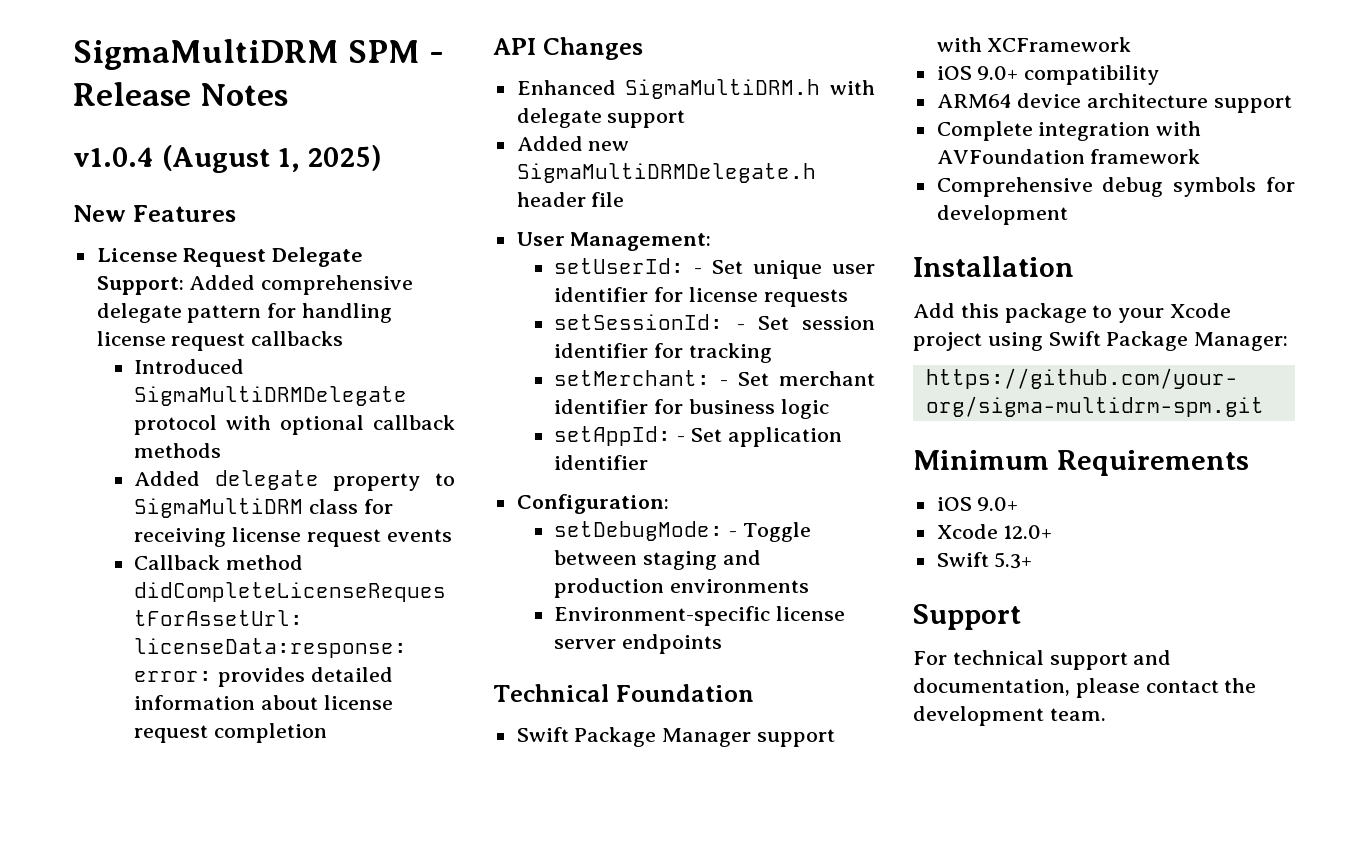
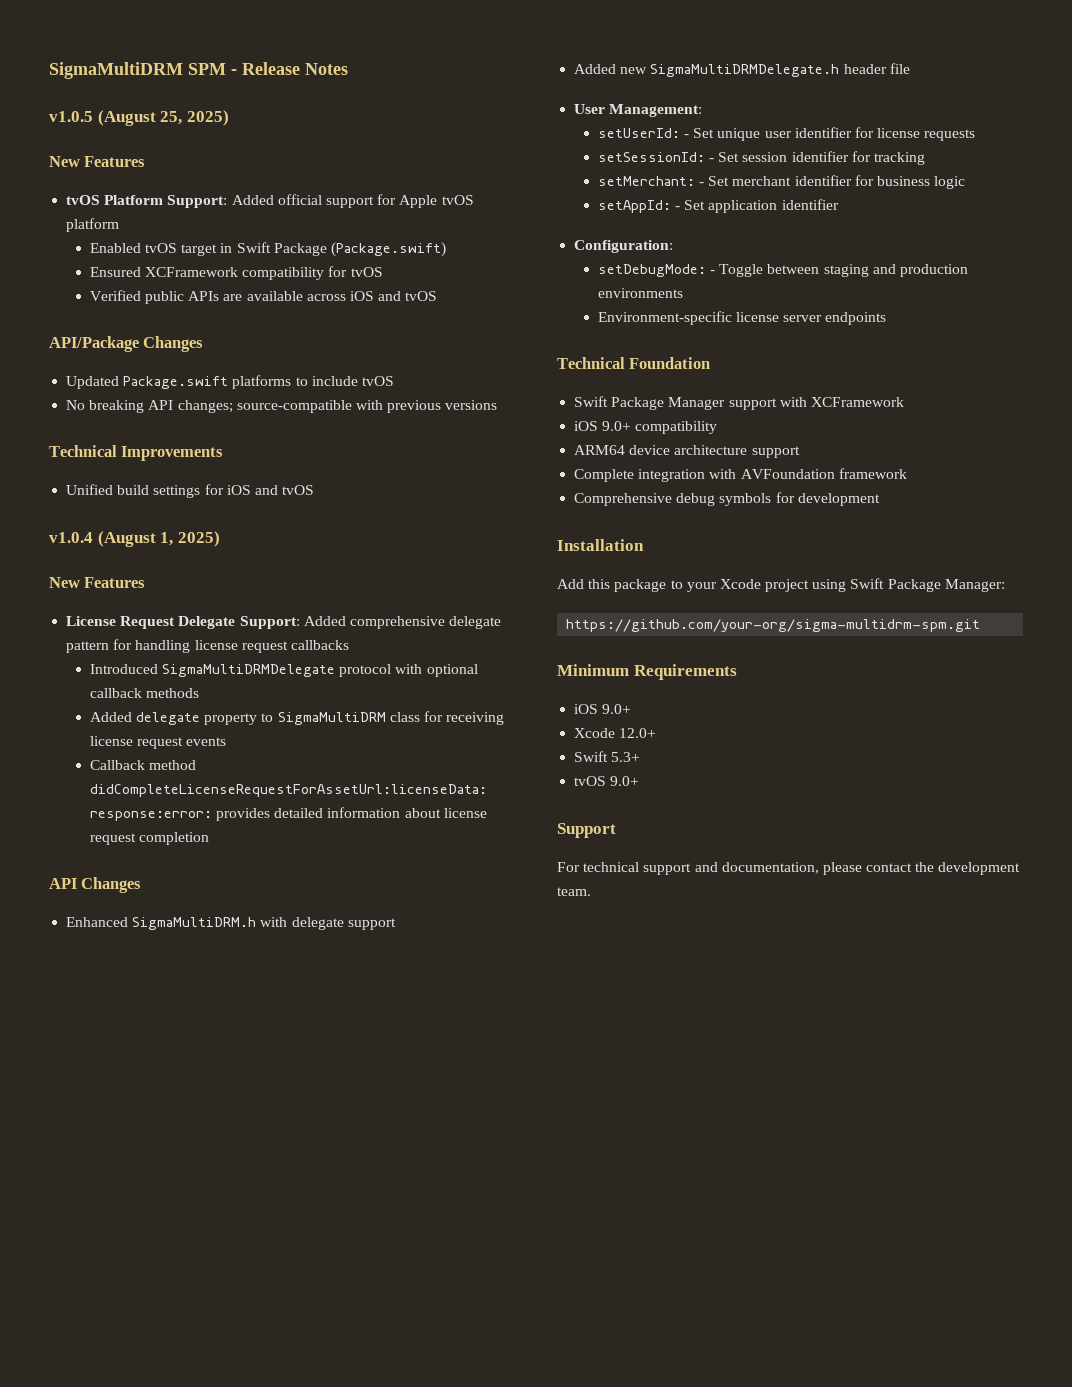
(289, 94) none -> [49,110,229,126] [49,156,146,167] [66,194,474,208] [66,218,120,232] [89,242,446,257] [89,266,383,280] [89,290,438,304] [49,336,204,352] [66,375,394,389] [66,400,498,413] [49,445,224,461] [66,484,315,498] // v1.0.5 (August 25, 2025) // New Features // tvOS Platform Support: Added official support for Apple tvOS platform // Enabled tvOS target in Swift Package (Package.swift) // Ensured XCFramework compatibility for tvOS // Verified public APIs are available across iOS and tvOS // API/Package Changes // Updated Package.swift platforms to include tvOS // No breaking API changes; source-compatible with previous versions // Technical Improvements // Unified build settings for iOS and tvOS
(1033, 560) none -> [574,776,640,786] // tvOS 9.0+

